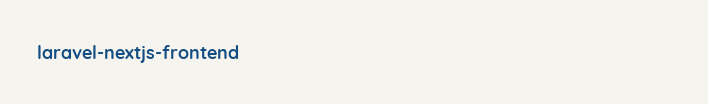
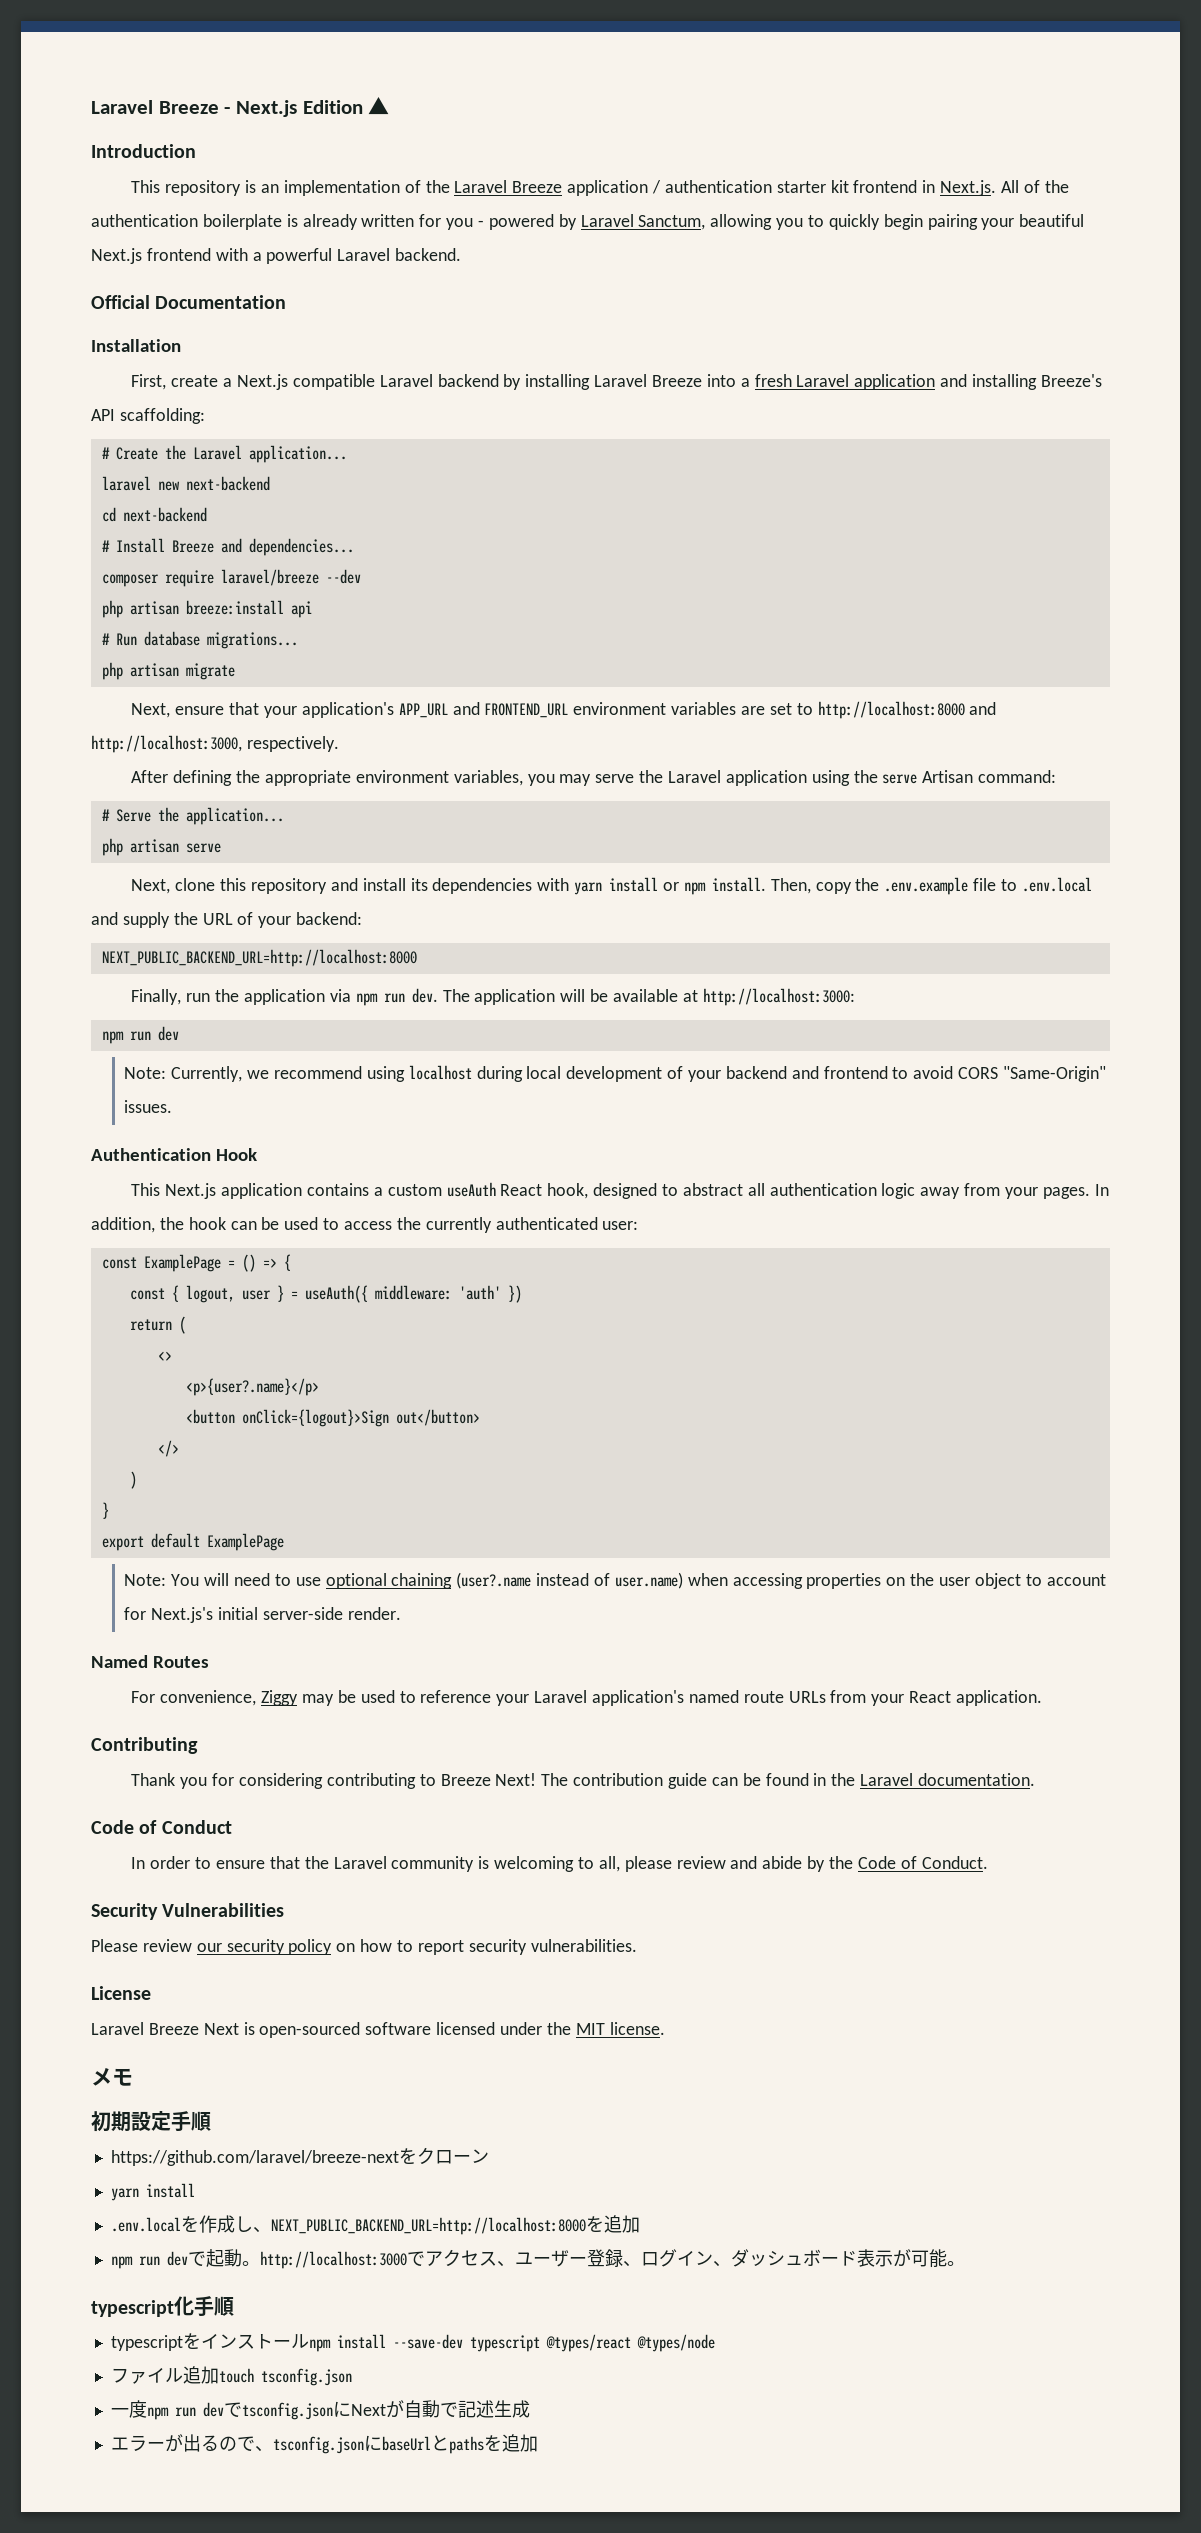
[37,45,239,63] laravel-nextjs-frontend -> [91,97,390,117] [91,144,196,158] [131,180,1069,196] [91,214,1085,230] [91,248,462,264] [91,295,287,309] [91,339,181,352] [131,374,1102,390] [91,408,205,424] [101,445,347,463] [101,476,270,491] [101,507,207,522] [101,538,354,556] [101,569,361,587] [101,600,312,618] [101,631,298,649] [101,662,235,680] [131,701,997,719] [91,735,339,753] [131,770,1057,786] [101,807,284,825] [101,838,221,856] [131,877,1092,895] [91,912,363,928] [101,949,417,967] [131,988,855,1006] [101,1026,179,1044] [124,1065,1107,1082] [124,1100,173,1113] [91,1148,258,1161] [131,1182,1109,1199] [91,1217,639,1233] [101,1254,291,1272] [129,1285,522,1303] [129,1316,186,1334] [157,1351,172,1361] [185,1378,319,1396] [185,1409,480,1427] [157,1440,179,1457] [129,1471,137,1489] [101,1502,109,1519] [101,1533,284,1551] [124,1572,1106,1589] [124,1607,401,1623] [91,1655,210,1668] [131,1690,1042,1706] [91,1737,198,1754] [131,1773,1035,1789] [91,1820,232,1834] [131,1856,988,1872] [91,1903,285,1920] [91,1939,637,1955] [91,1986,151,2000] [91,2022,665,2038] [91,2068,133,2086] [91,2111,211,2132] [110,2147,489,2166] [110,2183,195,2201] [110,2215,640,2235] [110,2249,965,2269] [91,2296,234,2317] [110,2333,715,2352] [110,2366,352,2386] [110,2400,530,2420] [110,2434,538,2454] Laravel Breeze - Next.js Edition ▲ // Introduction // This repository is an implementation of the Laravel Breeze application / authentication starter kit frontend in Next.js. All of the authentication boilerplate is already written for you - powered by Laravel Sanctum, allowing you to quickly begin pairing your beautiful Next.js frontend with a powerful Laravel backend. // Official Documentation // Installation // First, create a Next.js compatible Laravel backend by installing Laravel Breeze into a fresh Laravel application and installing Breeze's API scaffolding: // # Create the Laravel application... // laravel new next-backend // cd next-backend // # Install Breeze and dependencies... // composer require laravel/breeze --dev // php artisan breeze:install api // # Run database migrations... // php artisan migrate // Next, ensure that your application's APP_URL and FRONTEND_URL environment variables are set to http://localhost:8000 and http://localhost:3000, respectively. // After defining the appropriate environment variables, you may serve the Laravel application using the serve Artisan command: // # Serve the application... // php artisan serve // Next, clone this repository and install its dependencies with yarn install or npm install. Then, copy the .env.example file to .env.local and supply the URL of your backend: // NEXT_PUBLIC_BACKEND_URL=http://localhost:8000 // Finally, run the application via npm run dev. The application will be available at http://localhost:3000: // npm run dev // Note: Currently, we recommend using localhost during local development of your backend and frontend to avoid CORS "Same-Origin" issues. // Authentication Hook // This Next.js application contains a custom useAuth React hook, designed to abstract all authentication logic away from your pages. In addition, the hook can be used to access the currently authenticated user: // const ExamplePage = () => { // const { logout, user } = useAuth({ middleware: 'auth' }) // return ( // <> // <p>{user?.name}</p> // <button onClick={logout}>Sign out</button> // </> // ) // } // export default ExamplePage // Note: You will need to use optional chaining (user?.name instead of user.name) when accessing properties on the user object to account for Next.js's initial server-side render. // Named Routes // For convenience, Ziggy may be used to reference your Laravel application's named route URLs from your React application. // Contributing // Thank you for considering contributing to Breeze Next! The contribution guide can be found in the Laravel documentation. // Code of Conduct // In order to ensure that the Laravel community is welcoming to all, please review and abide by the Code of Conduct. // Security Vulnerabilities // Please review our security policy on how to report security vulnerabilities. // License // Laravel Breeze Next is open-sourced software licensed under the MIT license. // メモ // 初期設定手順 // https://github.com/laravel/breeze-nextをクローン // yarn install // .env.localを作成し、NEXT_PUBLIC_BACKEND_URL=http://localhost:8000を追加 // npm run devで起動。http://localhost:3000でアクセス、ユーザー登録、ログイン、ダッシュボード表示が可能。 // typescript化手順 // typescriptをインストールnpm install --save-dev typescript @types/react @types/node // ファイル追加touch tsconfig.json // 一度npm run devでtsconfig.jsonにNextが自動で記述生成 // エラーが出るので、tsconfig.jsonにbaseUrlとpathsを追加

